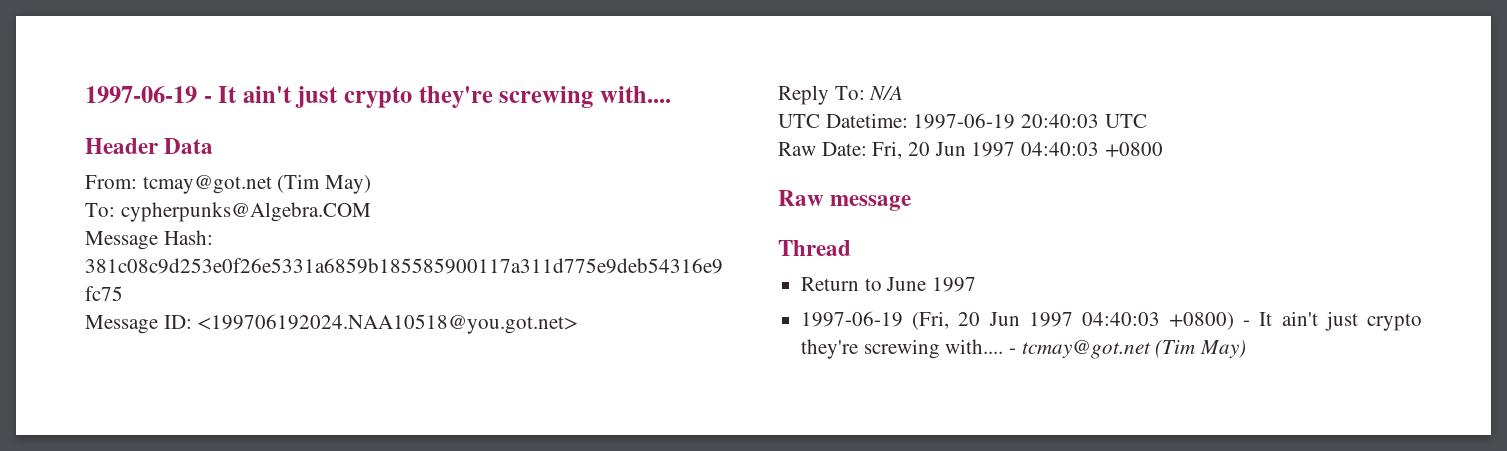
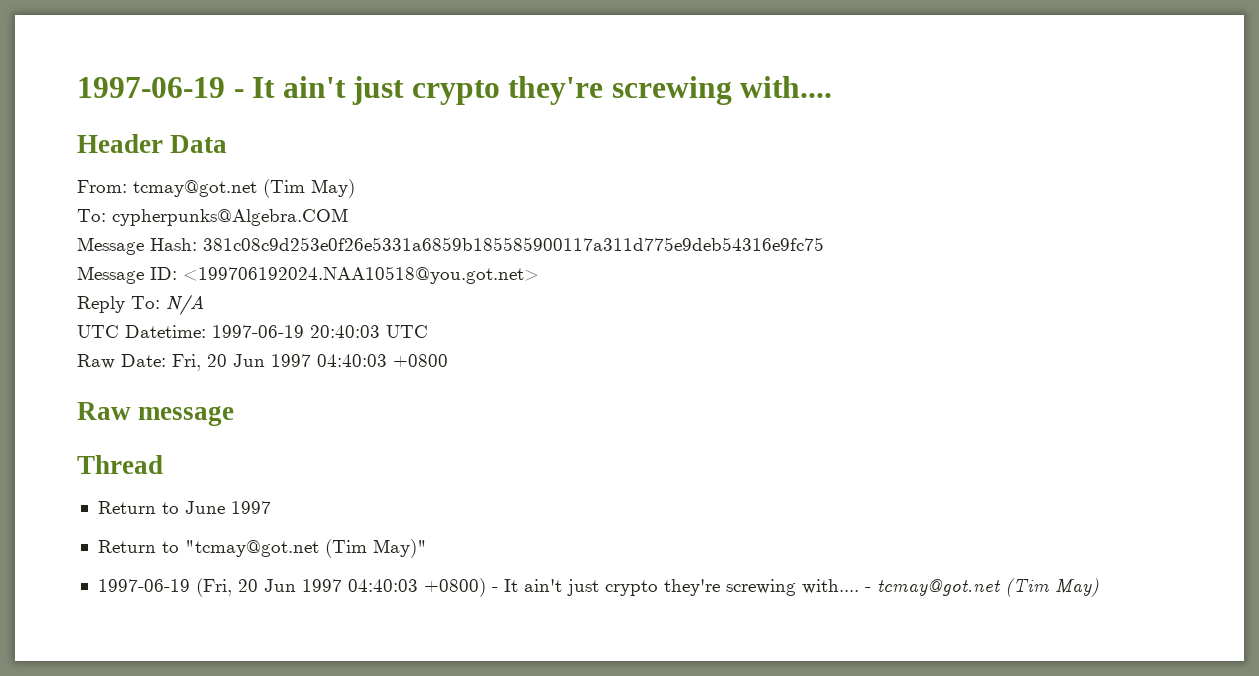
(977, 284) none -> [97,539,427,558] // Return to "tcmay@got.net (Tim May)"

